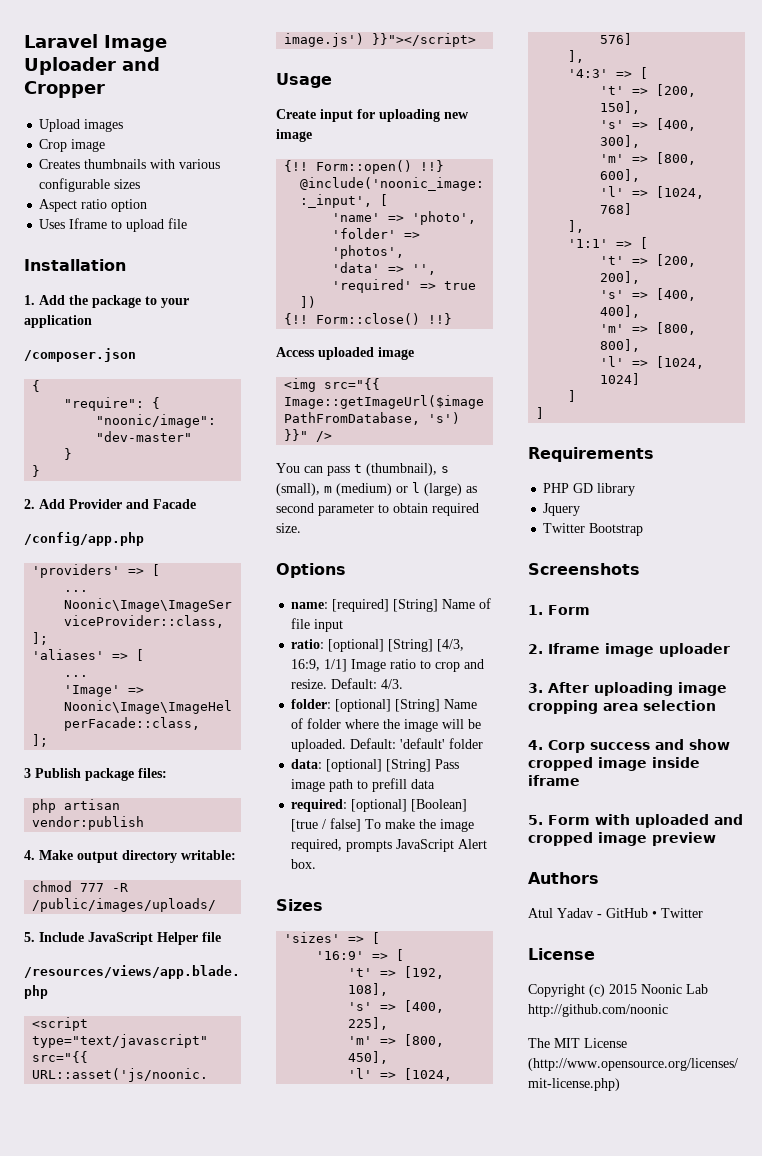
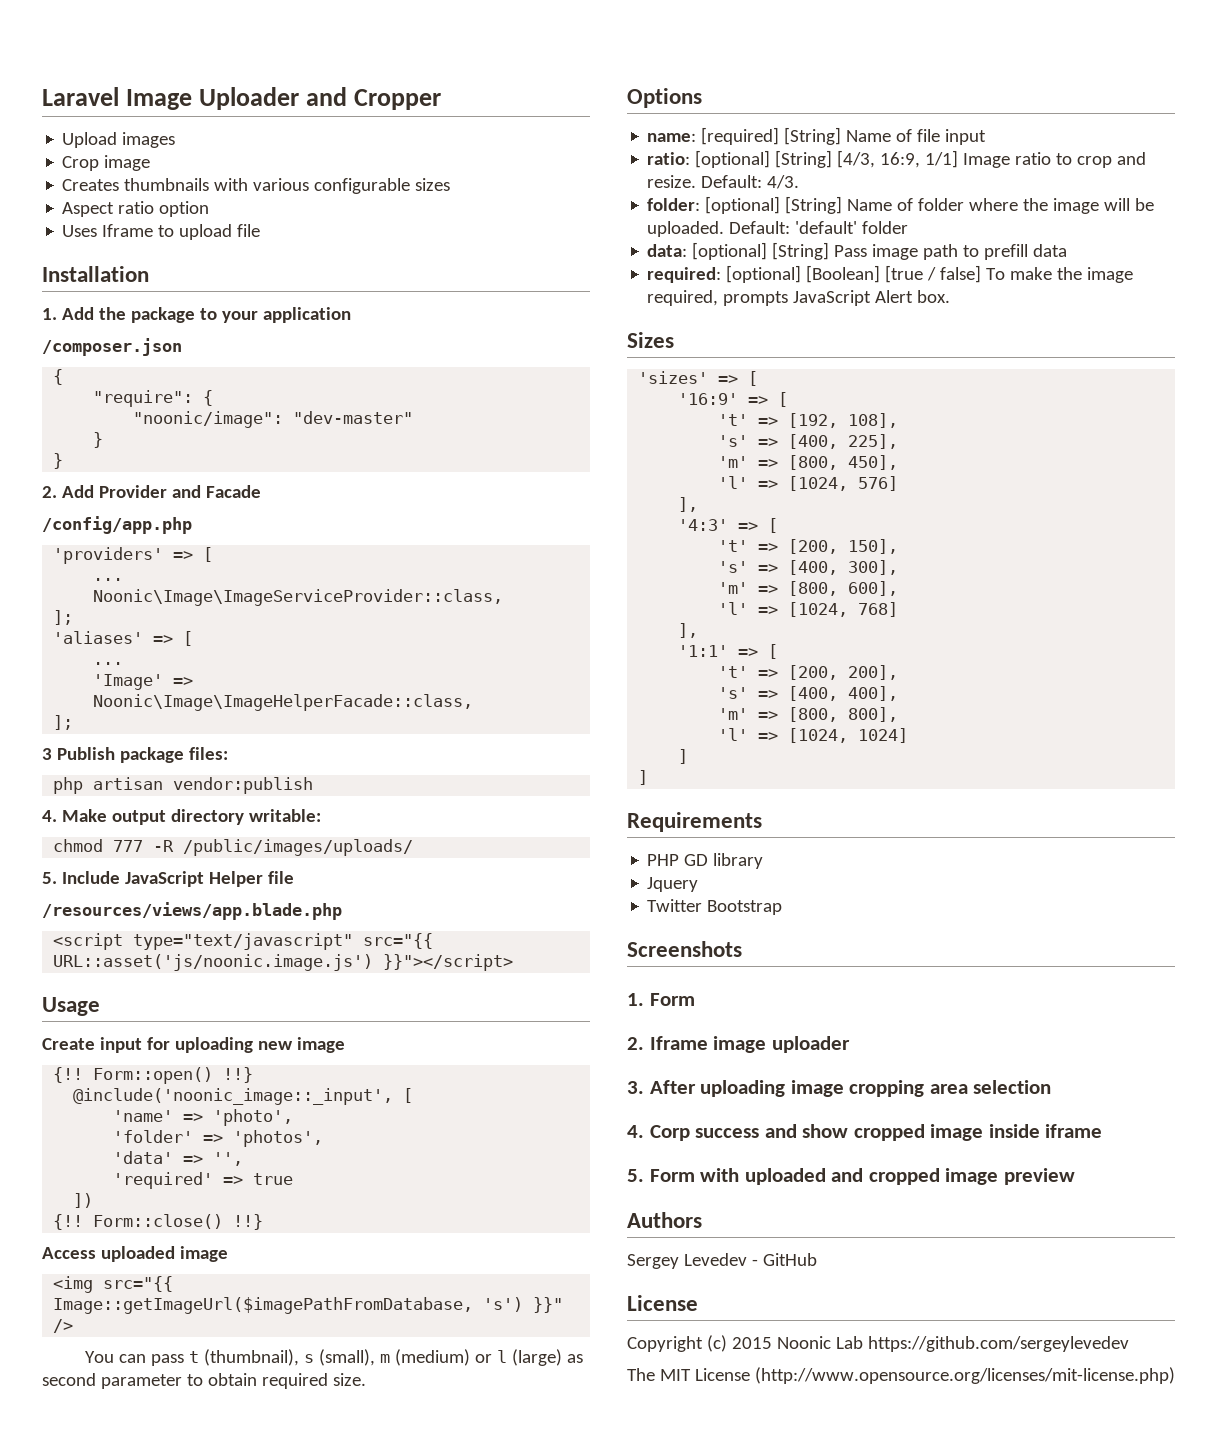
[528,908,593,918] Atul Yadav -> [627,1253,747,1269] Sergey Levedev
[652,908,703,918] • Twitter -> (817, 1259) none
[528,1004,668,1017] http://github.com/noonic -> [867,1336,1129,1352] https://github.com/sergeylevedev

